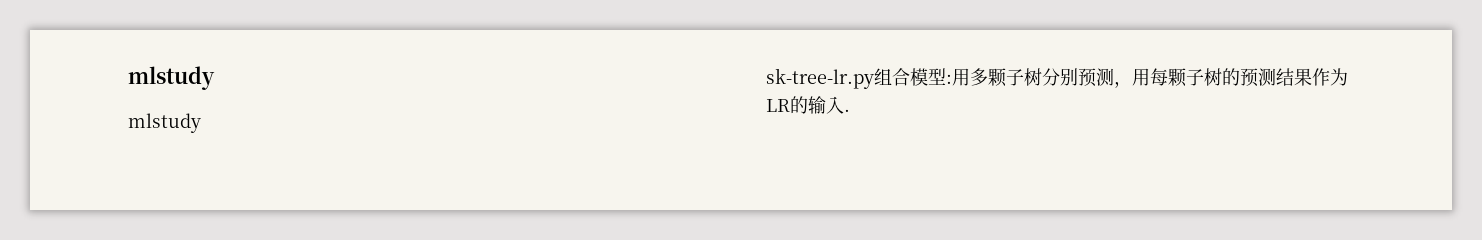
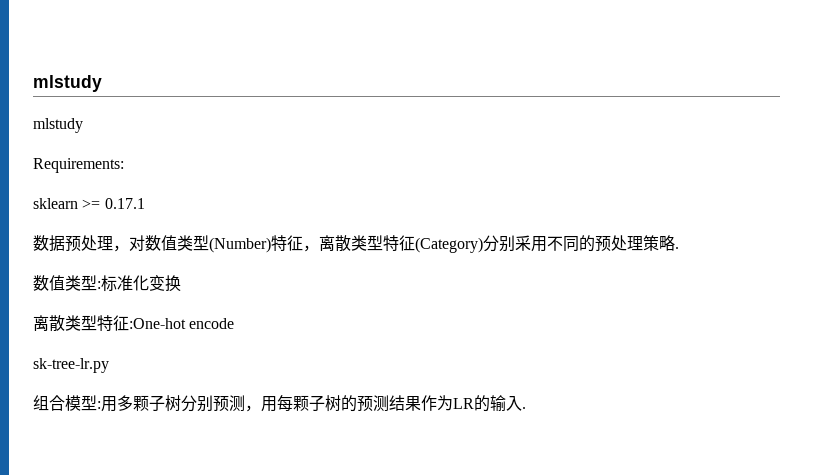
(201, 123) none -> [33,158,124,173] [33,198,145,209] [33,235,679,253] [33,275,181,292] [33,315,235,332] // Requirements: // sklearn >= 0.17.1 // 数据预处理，对数值类型(Number)特征，离散类型特征(Category)分别采用不同的预处理策略. // 数值类型:标准化变换 // 离散类型特征:One-hot encode
(874, 78) none -> (109, 365) //

